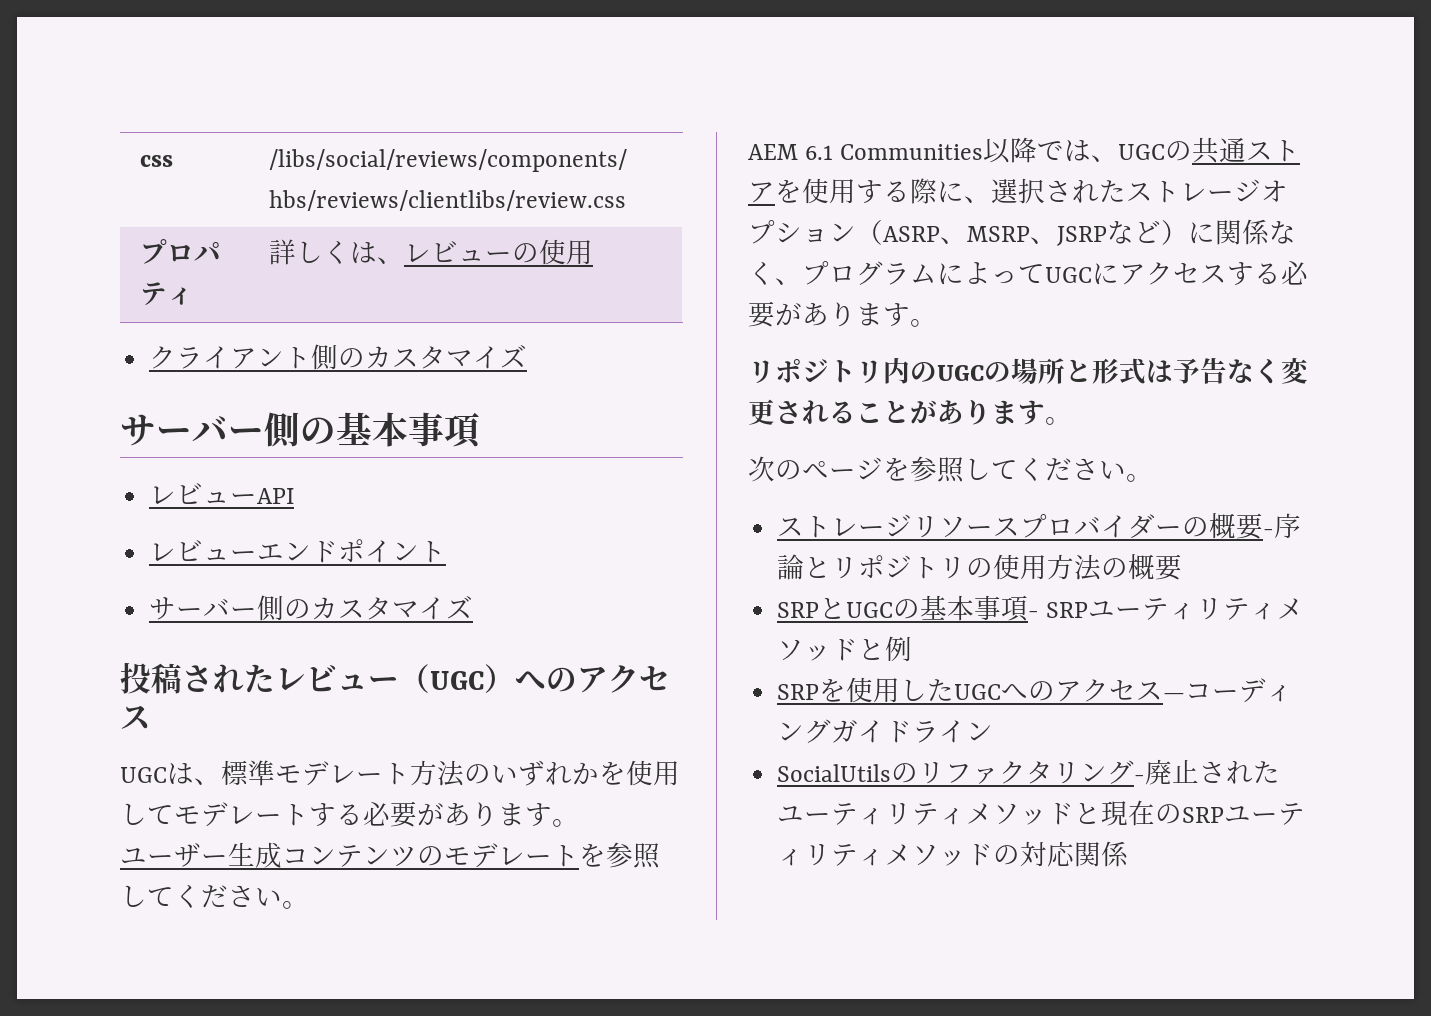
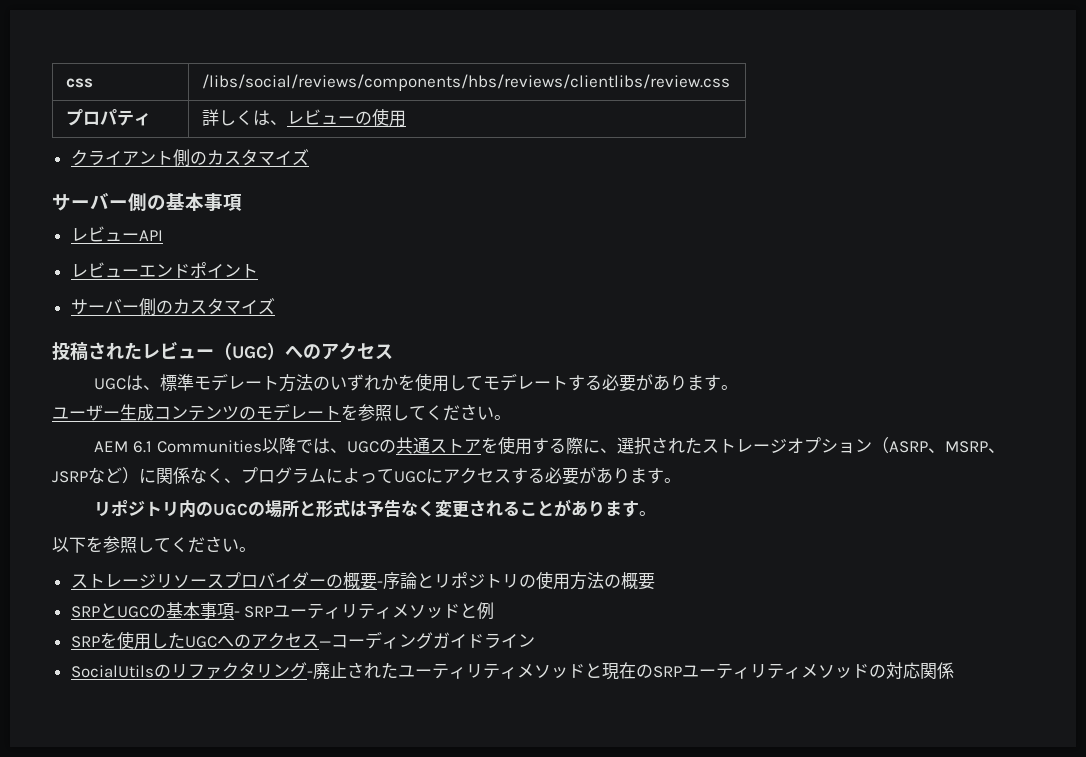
[748,456,883,482] 次のページ -> [52,537,86,553] 以下

